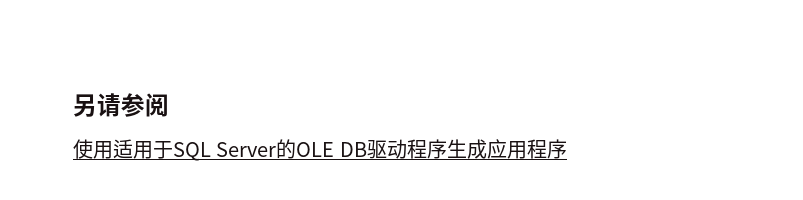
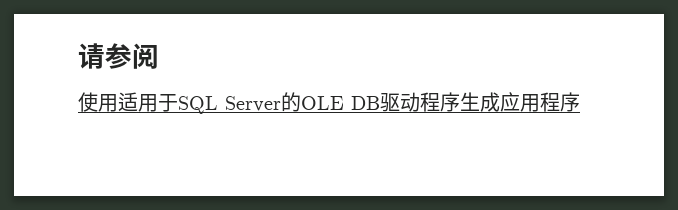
[73,94,97,117] 另 -> (78, 56) none

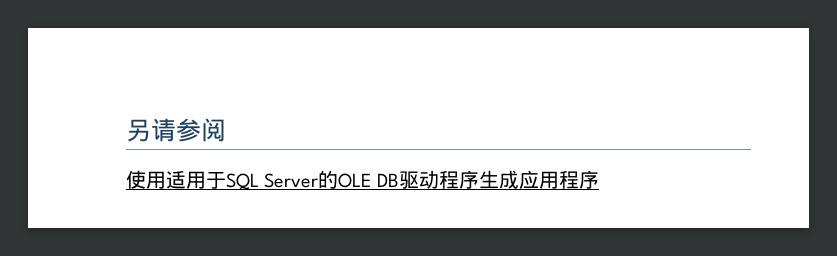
(78, 56) none -> [126,119,151,142] 另

